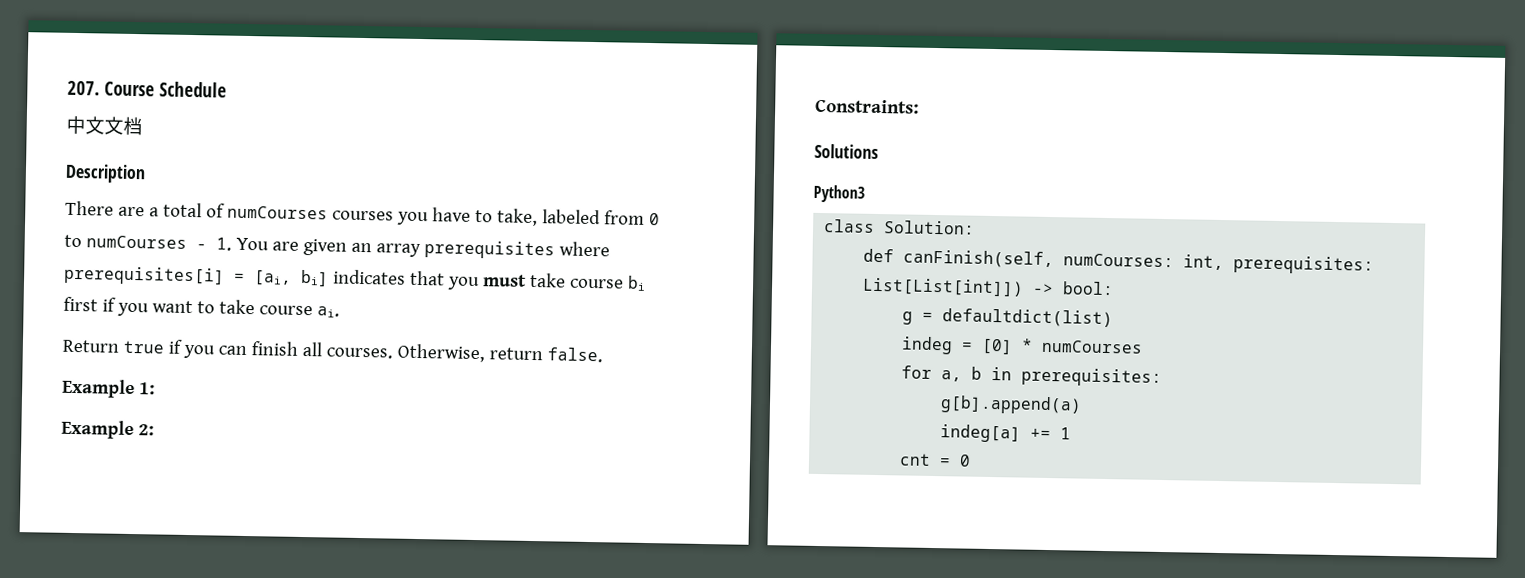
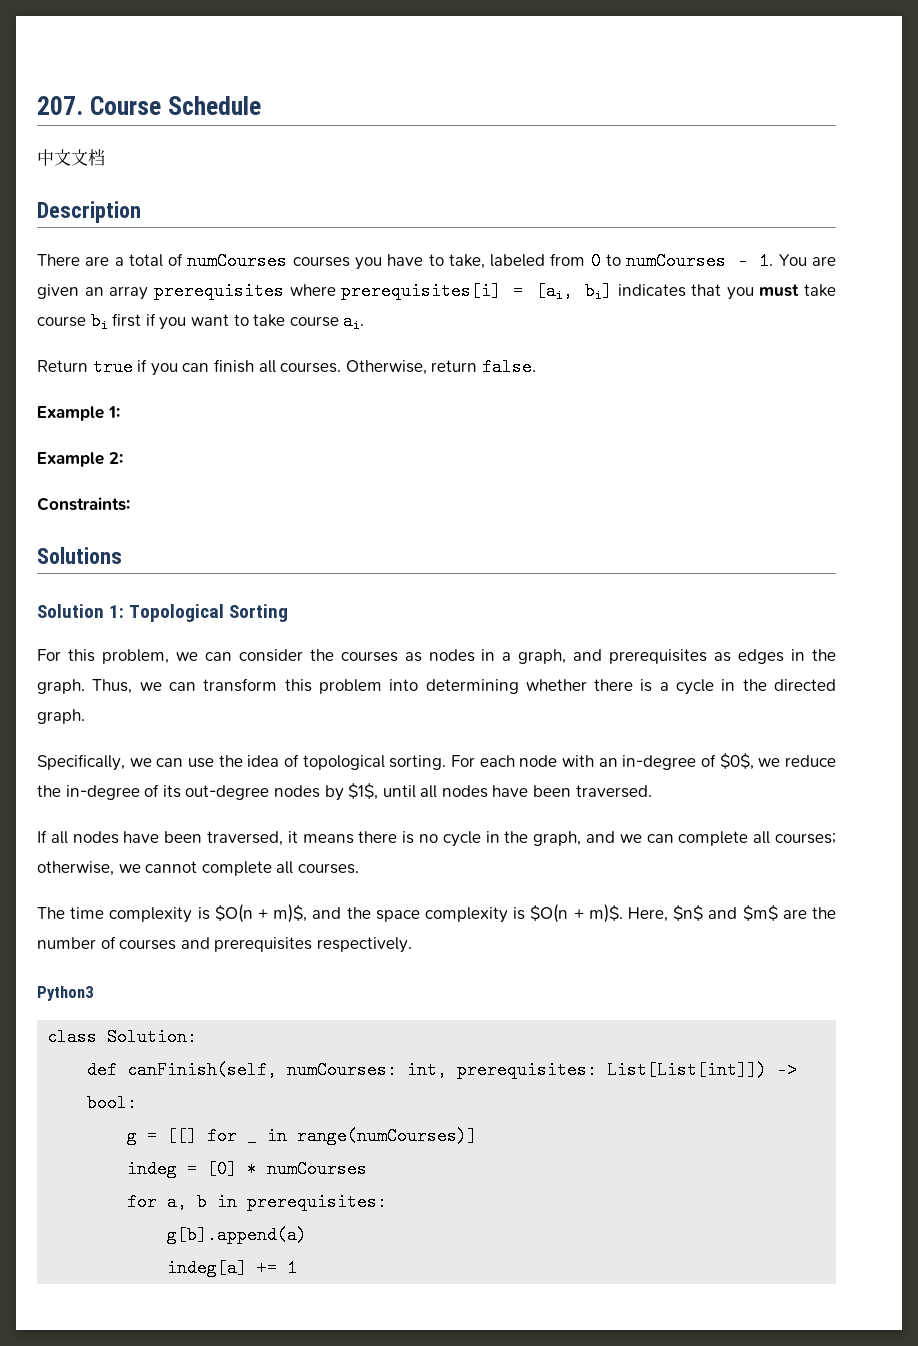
(879, 151) none -> [37,604,289,622] [37,649,837,664] [37,678,836,695] [37,709,85,724] [37,753,836,771] [37,783,652,801] [37,830,836,847] [37,861,359,876] [37,904,837,923] [37,936,412,953] // Solution 1: Topological Sorting // For this problem, we can consider the courses as nodes in a graph, and prerequisites as edges in the graph. Thus, we can transform this problem into determining whether there is a cycle in the directed graph. // Specifically, we can use the idea of topological sorting. For each node with an in-degree of $0$, we reduce the in-degree of its out-degree nodes by $1$, until all nodes have been traversed. // If all nodes have been traversed, it means there is no cycle in the graph, and we can complete all courses; otherwise, we cannot complete all courses. // The time complexity is $O(n + m)$, and the space complexity is $O(n + m)$. Here, $n$ and $m$ are the number of courses and prerequisites respectively.
[942,308,1114,328] defaultdict(list) -> [167,1127,478,1145] [[] for _ in range(numCourses)]
[899,453,972,467] // cnt = 0 -> (298, 1268) none

